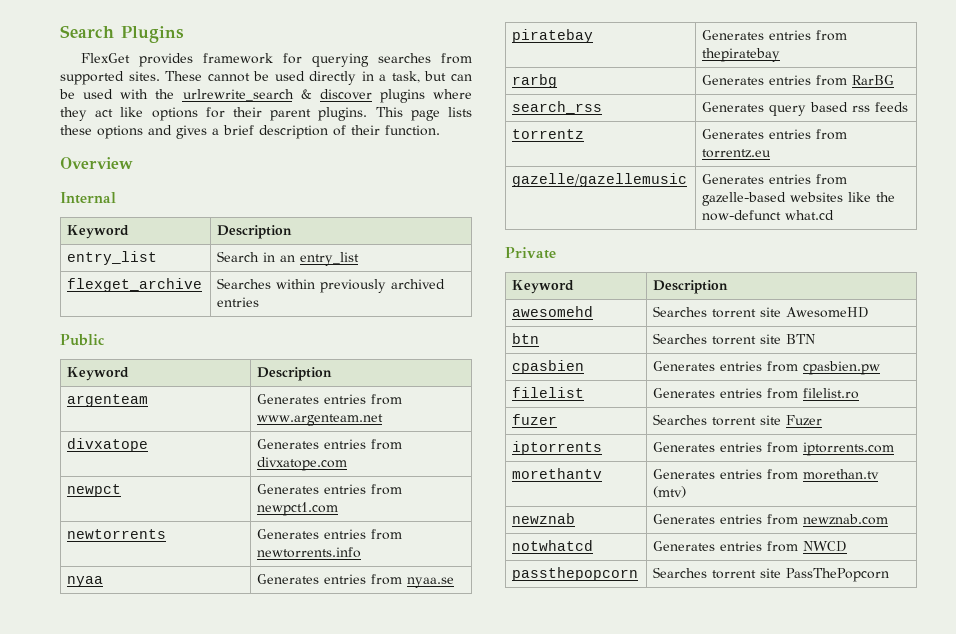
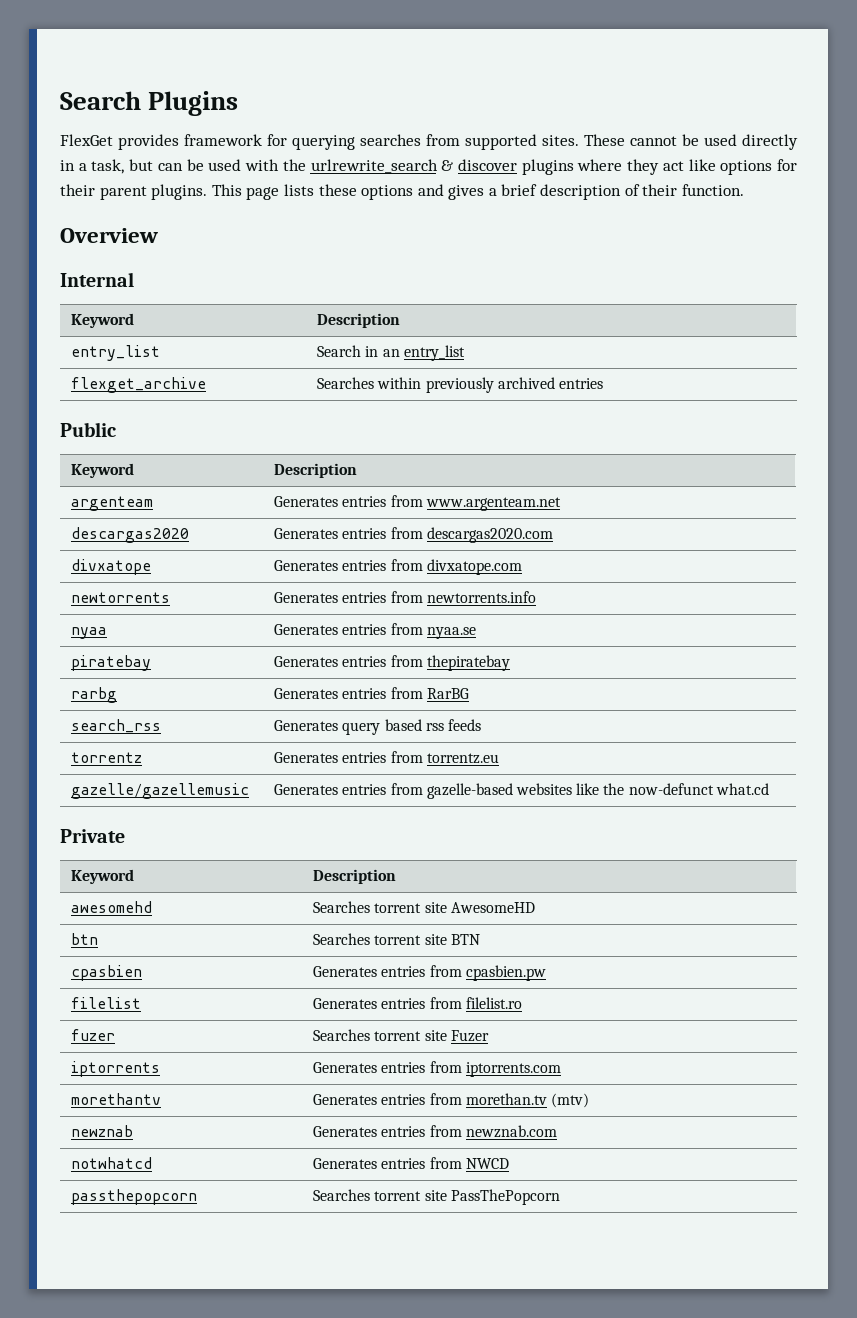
(384, 420) none -> [71,527,190,543] [274,527,553,543] // descargas2020 | Generates entries from descargas2020.com
[67,484,122,497] [257,484,403,495] [257,502,339,516] // newpct | Generates entries from newpct1.com -> (522, 567) none

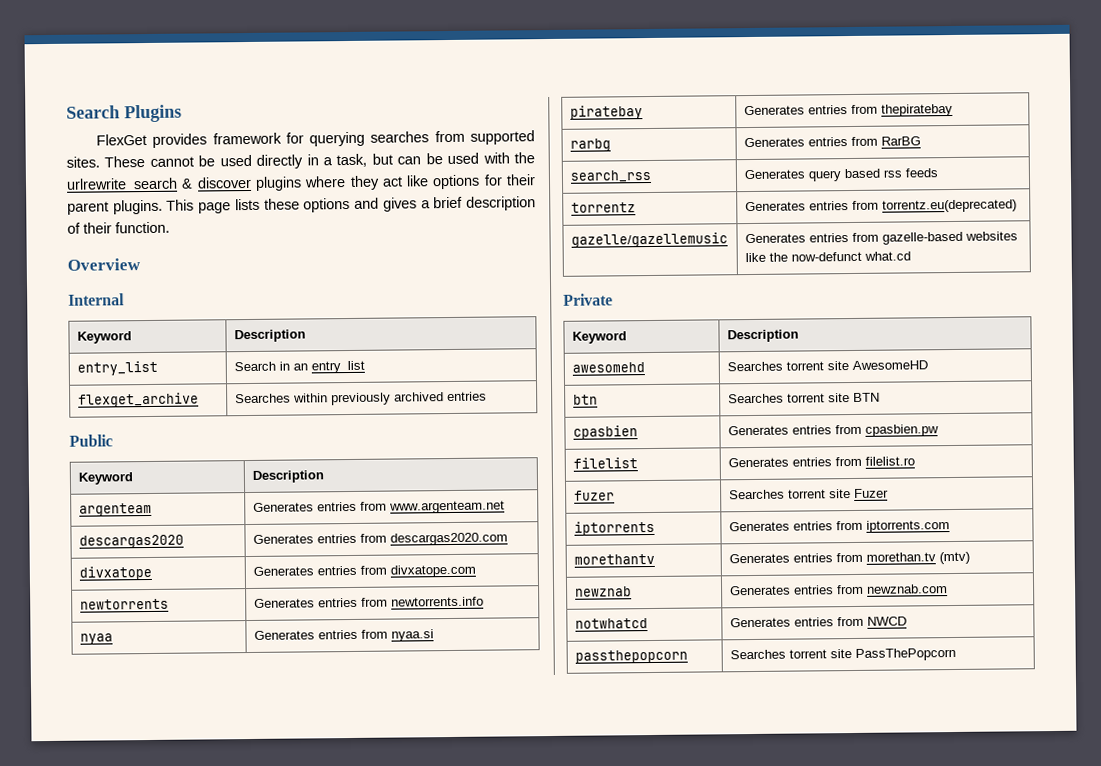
[426,627,476,639] nyaa.se -> [390,629,434,642] nyaa.si
[426,753,499,764] torrentz.eu -> [881,199,1017,213] torrentz.eu(deprecated)

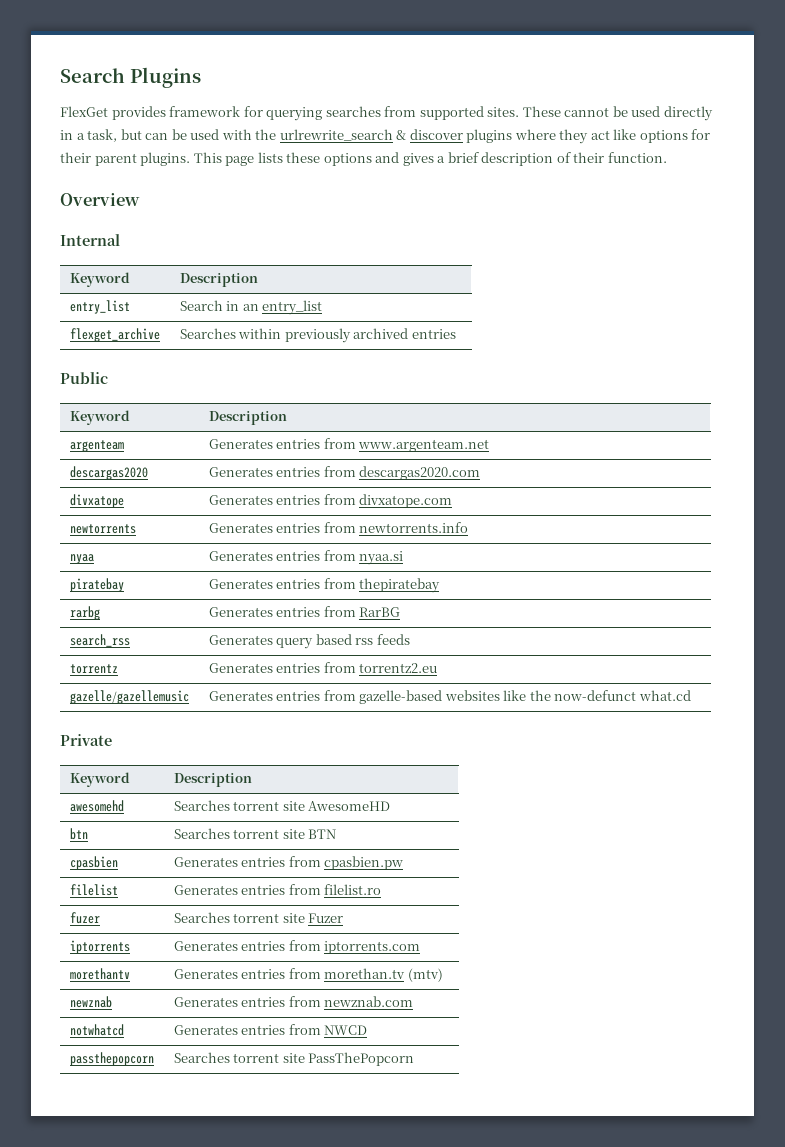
[881,199,1017,213] torrentz.eu(deprecated) -> [359,663,438,673] torrentz2.eu

